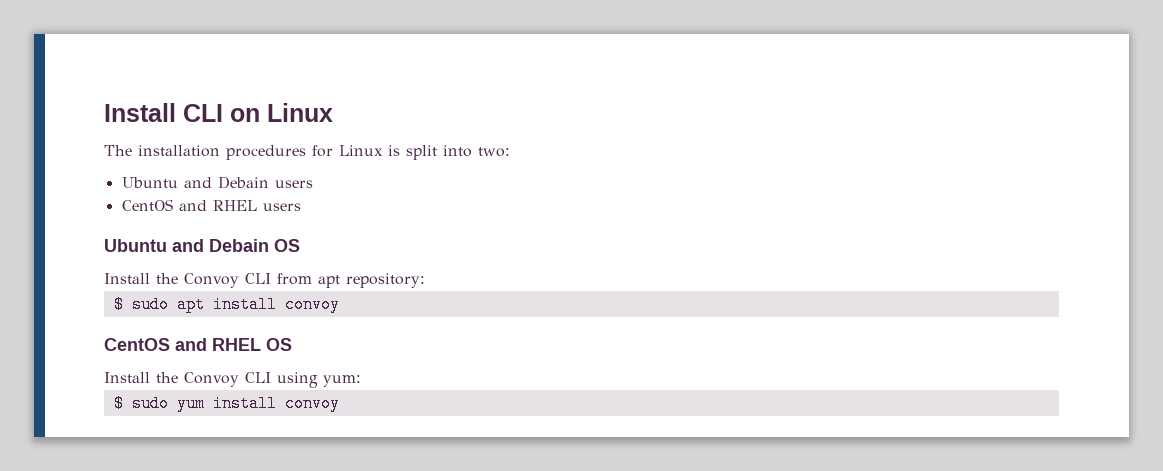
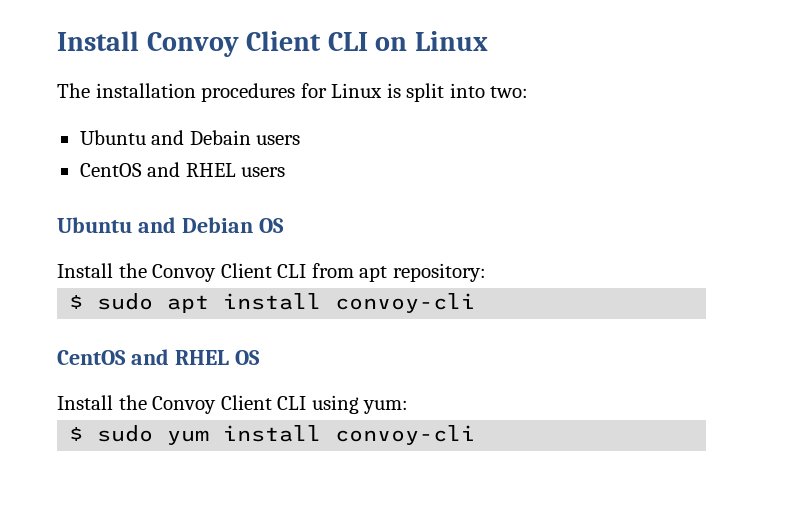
[104,103,176,122] Install -> [57,31,322,57] Install Convoy Client
[209,239,300,252] [104,273,239,288] Debain OS // Install the Convoy -> [181,217,284,233] [57,263,272,282] Debian OS // Install the Convoy Client
[284,296,340,313] convoy -> [335,293,476,313] convoy-cli
(239, 379) none -> [220,395,272,410] Client
[284,395,340,412] convoy -> [335,425,476,445] convoy-cli

